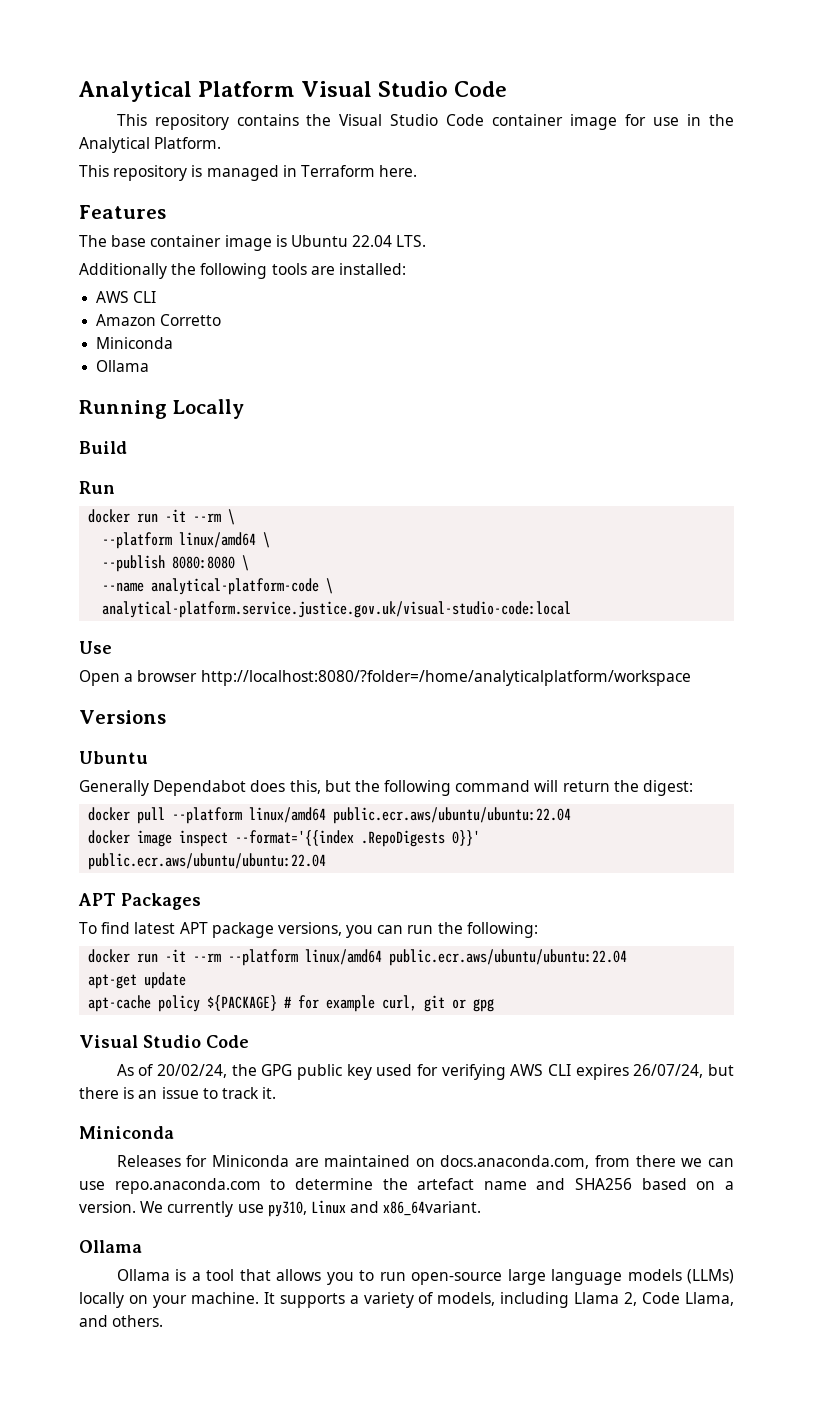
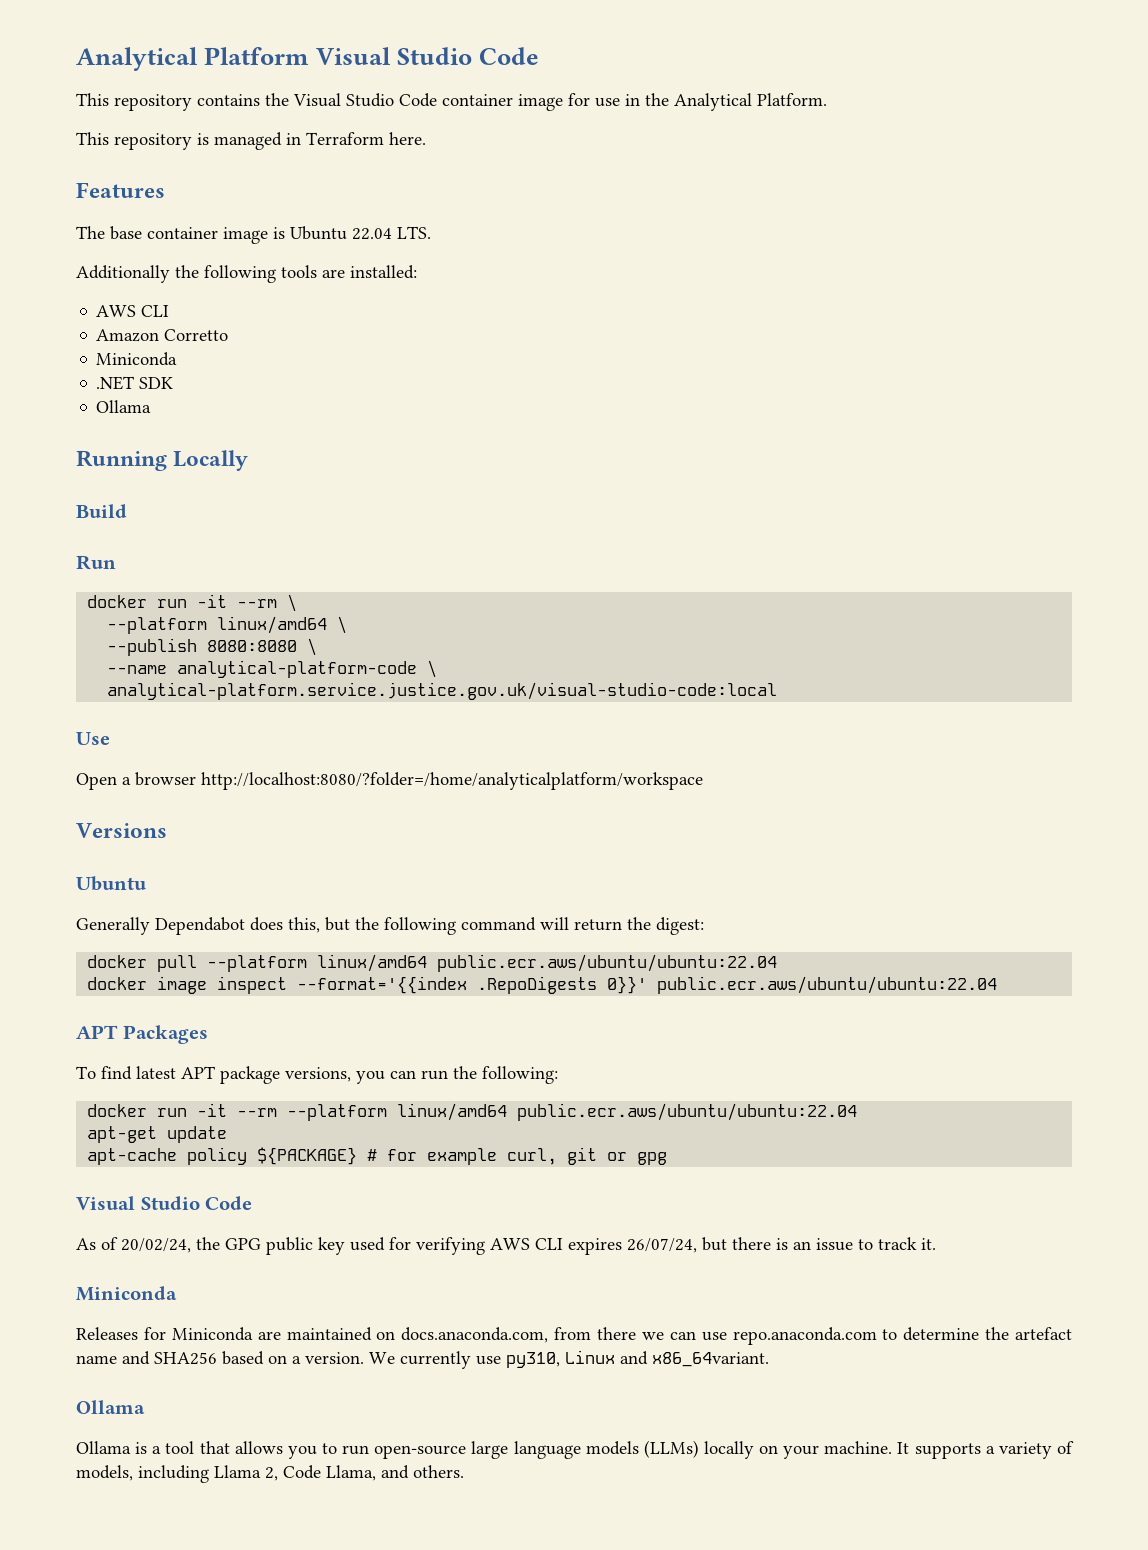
(174, 343) none -> [96,376,174,390] // .NET SDK

